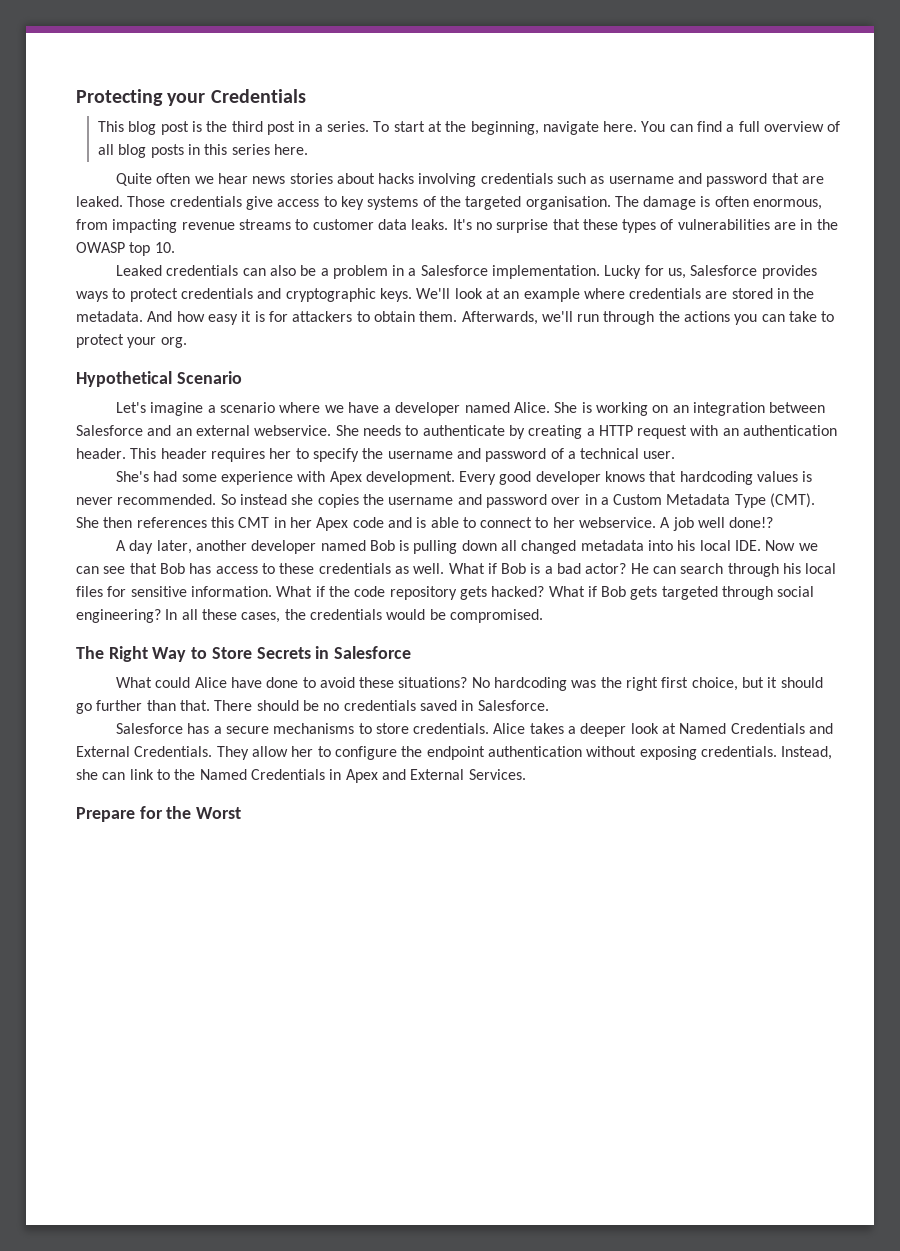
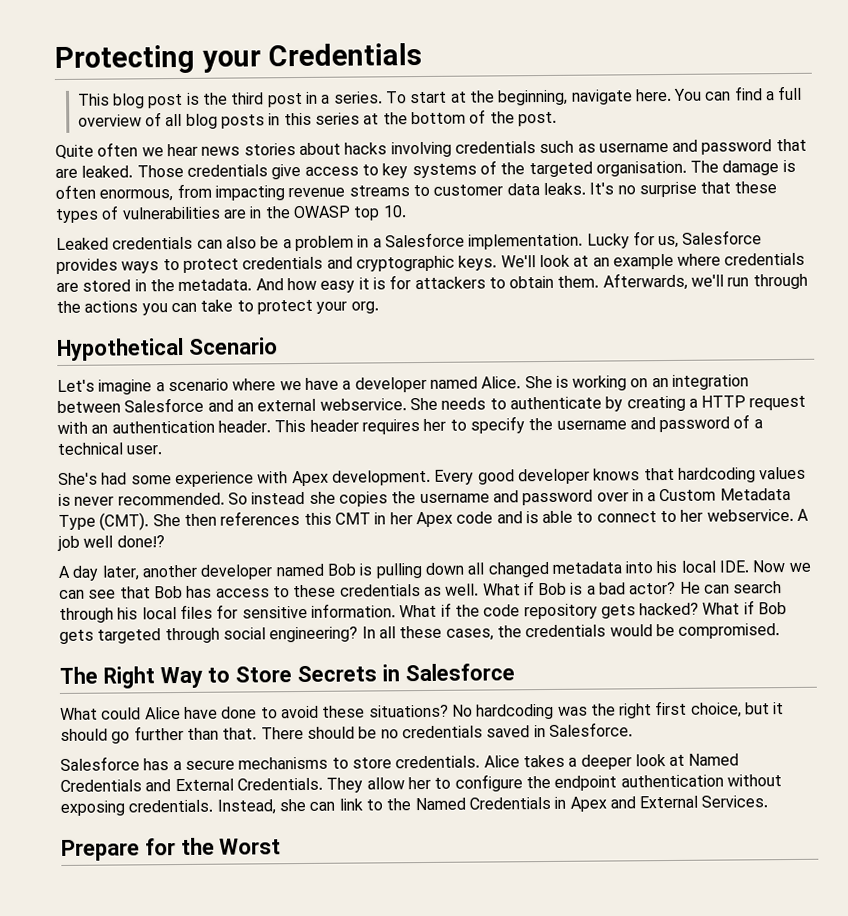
[273,144,308,155] here. -> [363,109,557,127] at the bottom of the post.

